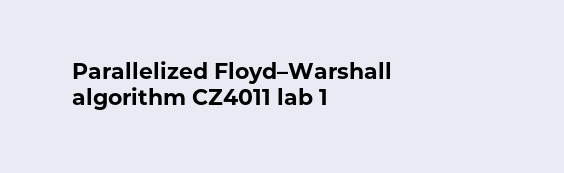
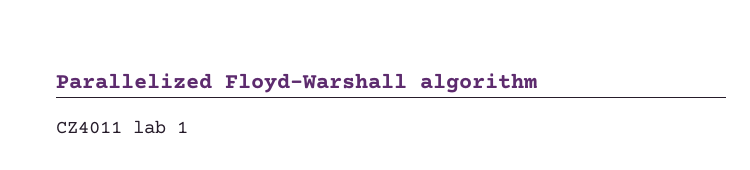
(186, 98) none -> (537, 83) //

